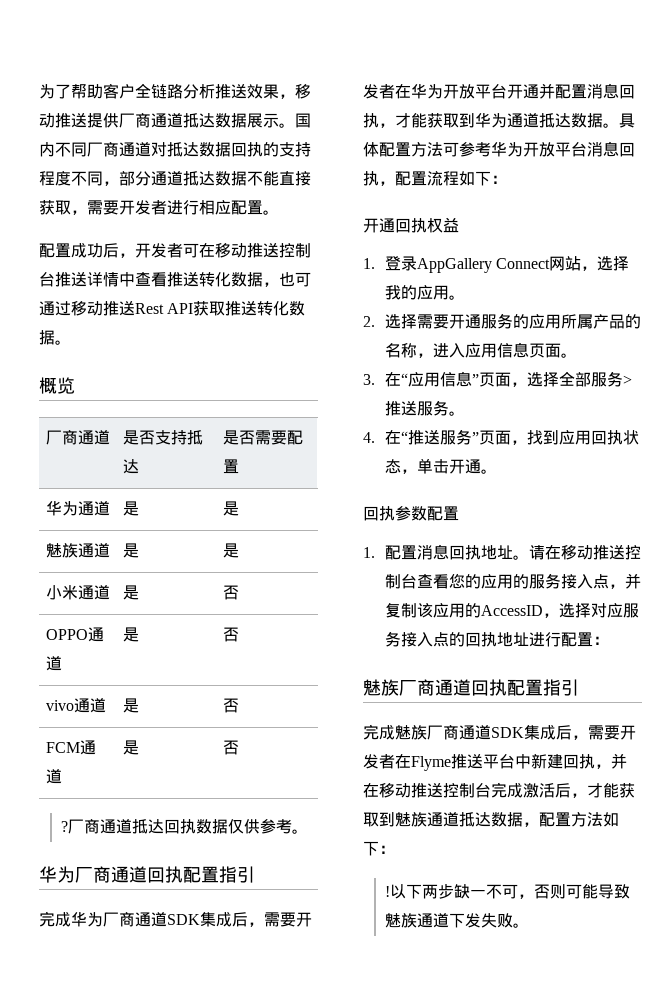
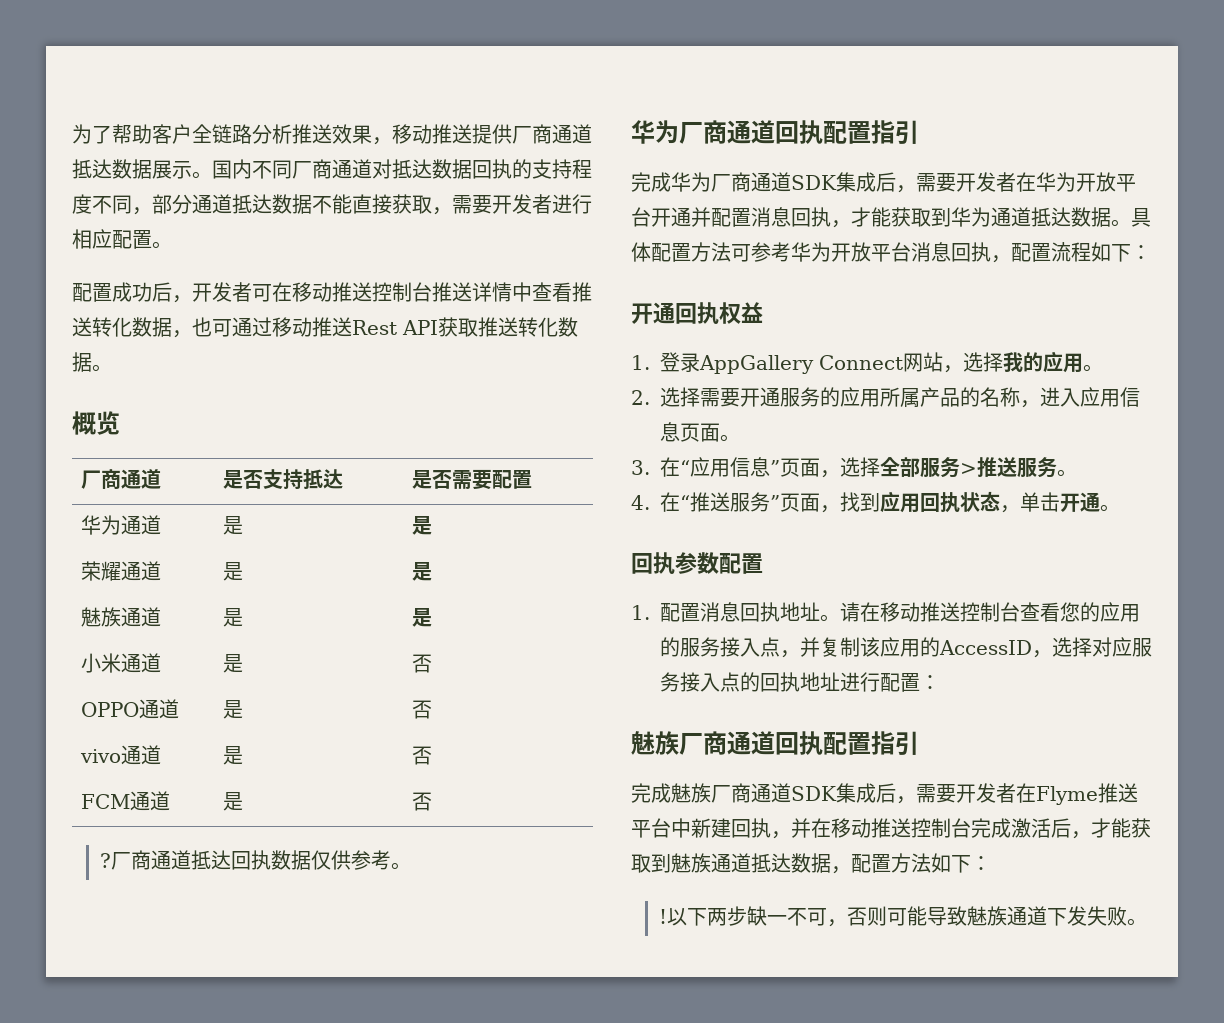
(239, 508) none -> [81,561,162,581] [223,562,244,581] [412,562,433,581] // 荣耀通道 | 是 | 是

